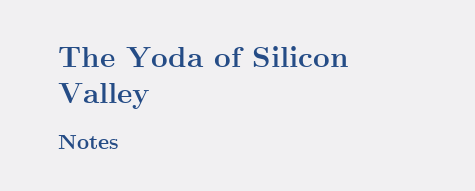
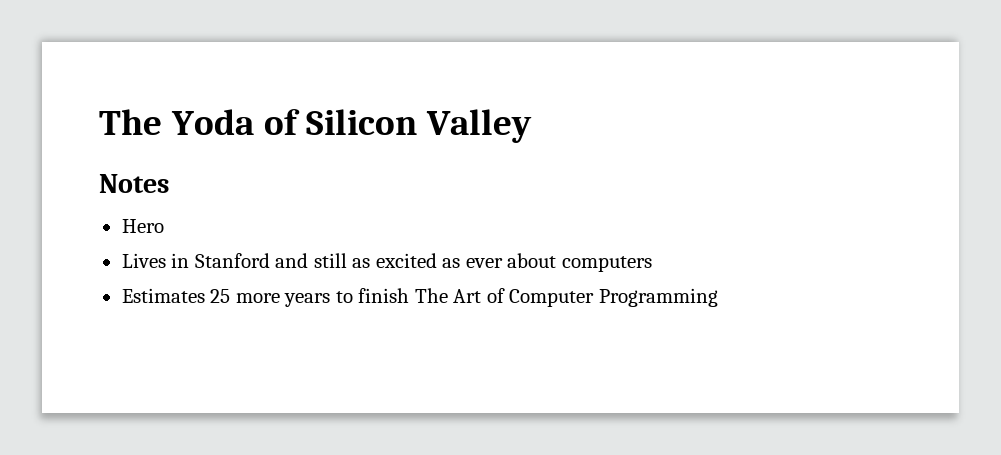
(119, 141) none -> [121,219,164,233] [121,253,652,272] [121,288,718,307] // Hero // Lives in Stanford and still as excited as ever about computers // Estimates 25 more years to finish The Art of Computer Programming

